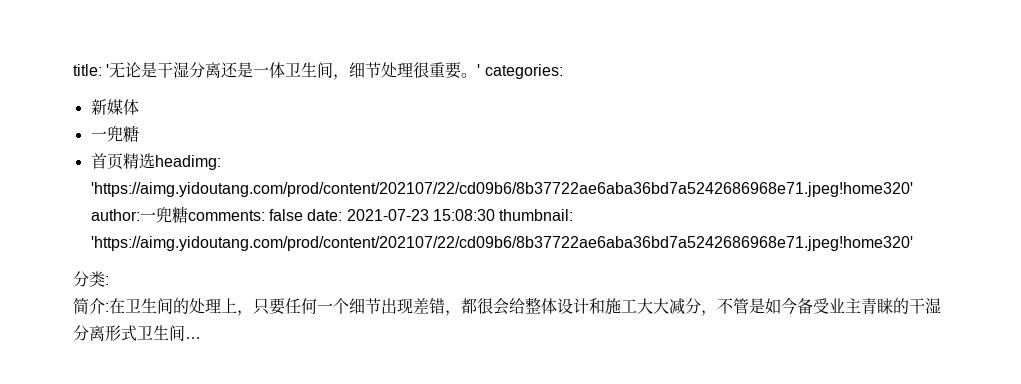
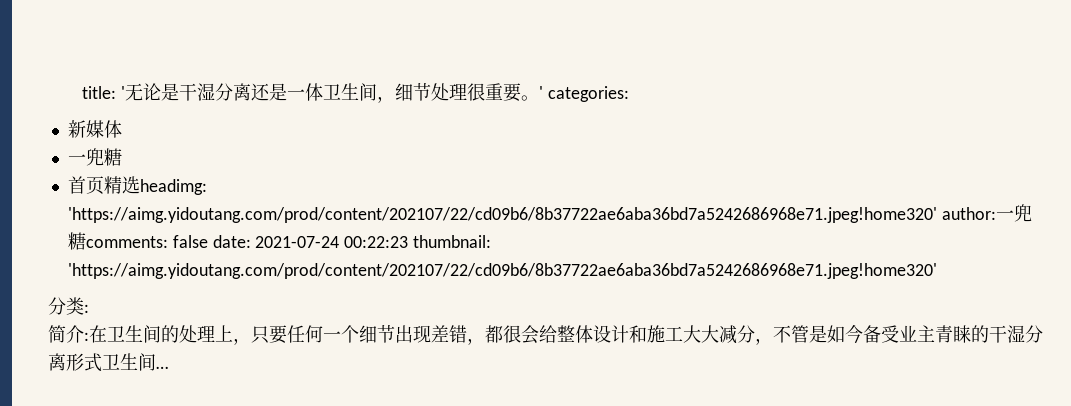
[346,209,495,221] 2021-07-23 15:08:30 -> [255,236,409,248] 2021-07-24 00:22:23

